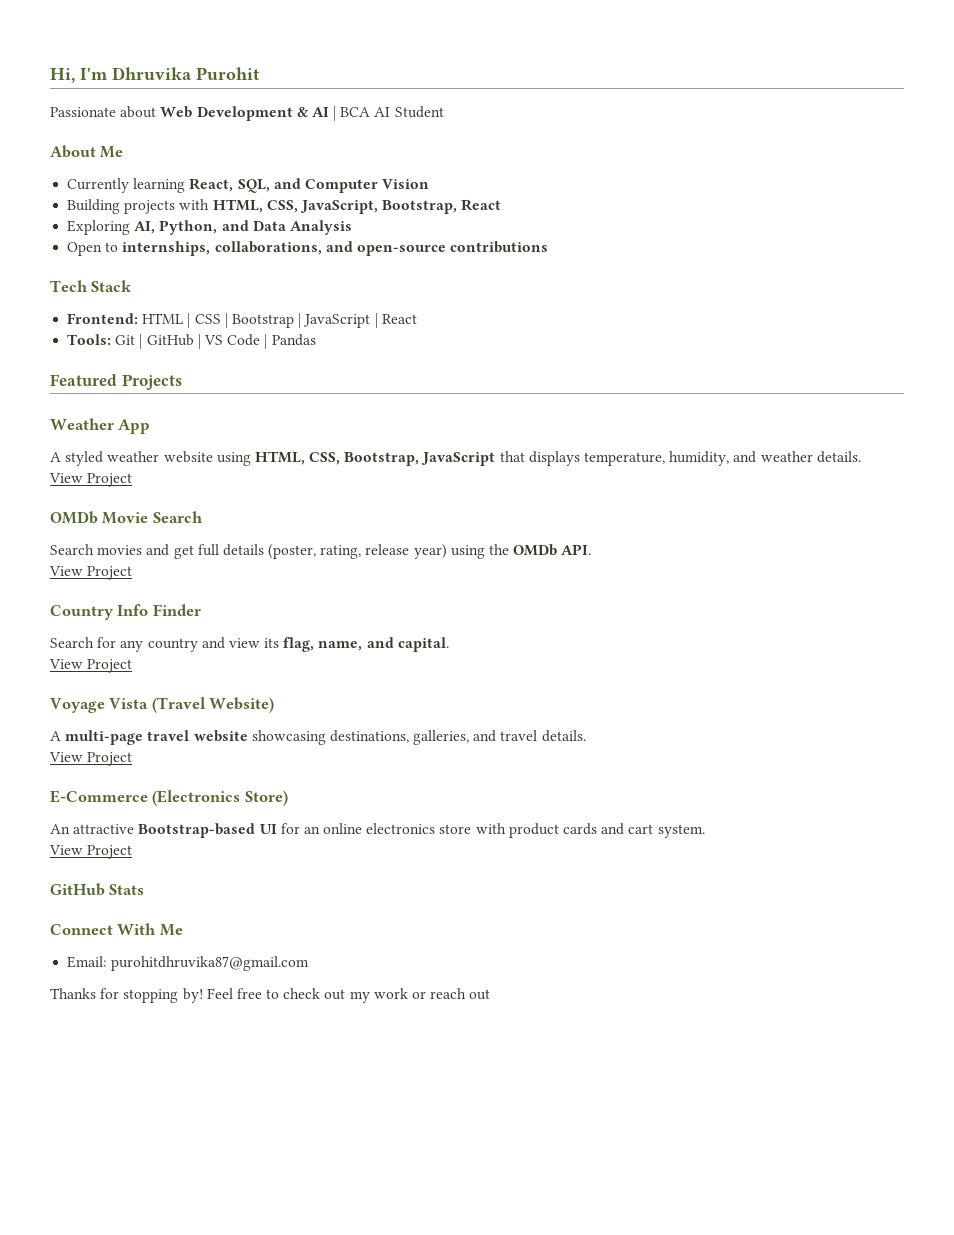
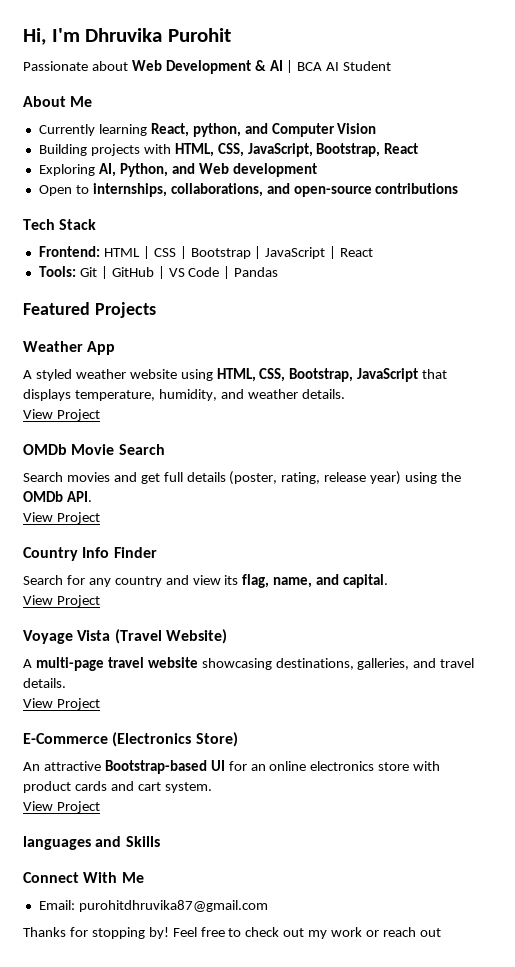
[237,179,270,193] SQL, -> [192,123,241,137] python,
[252,220,352,235] Data Analysis -> [198,163,317,177] Web development
[50,883,145,896] GitHub Stats -> [23,836,160,850] languages and Skills

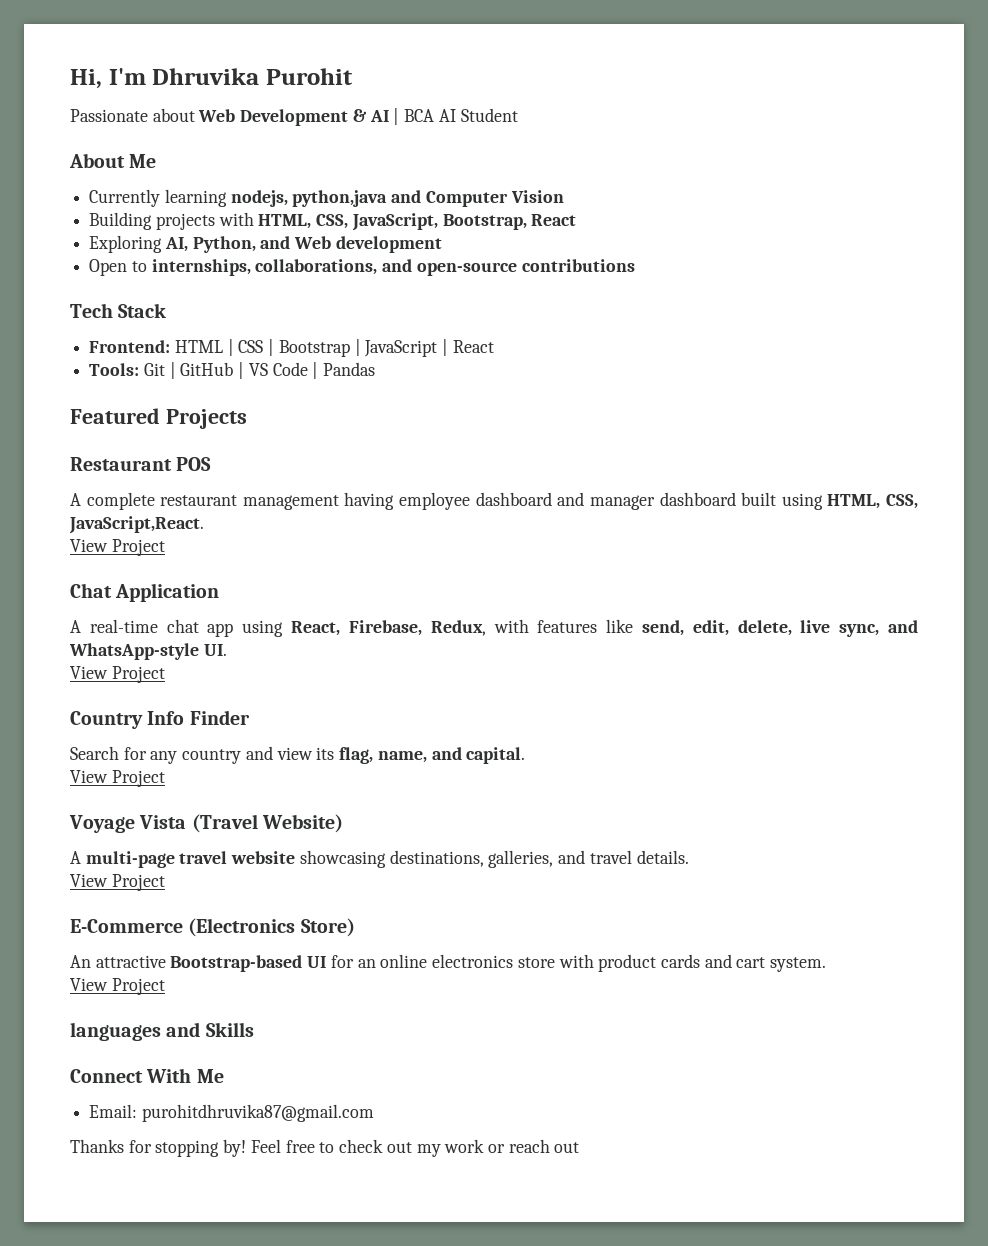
[150,123,241,137] React, python, -> [230,190,388,207] nodejs, python,java
[23,341,116,355] [23,368,448,382] [23,389,345,401] [23,409,100,421] [23,444,165,455] [23,471,462,485] [23,491,92,502] Weather App // A styled weather website using HTML, CSS, Bootstrap, JavaScript that displays temperature, humidity, and weather details. // View Project // OMDb Movie Search // Search movies and get full details (poster, rating, release year) using the OMDb API. -> [70,457,212,471] [70,492,919,510] [69,516,204,534] [70,539,165,556] [70,583,220,602] [70,619,918,637] [69,643,227,660] Restaurant POS // A complete restaurant management having employee dashboard and manager dashboard built using HTML, CSS, JavaScript,React. // View Project // Chat Application // A real-time chat app using React, Firebase, Redux, with features like send, edit, delete, live sync, and WhatsApp-style UI.

